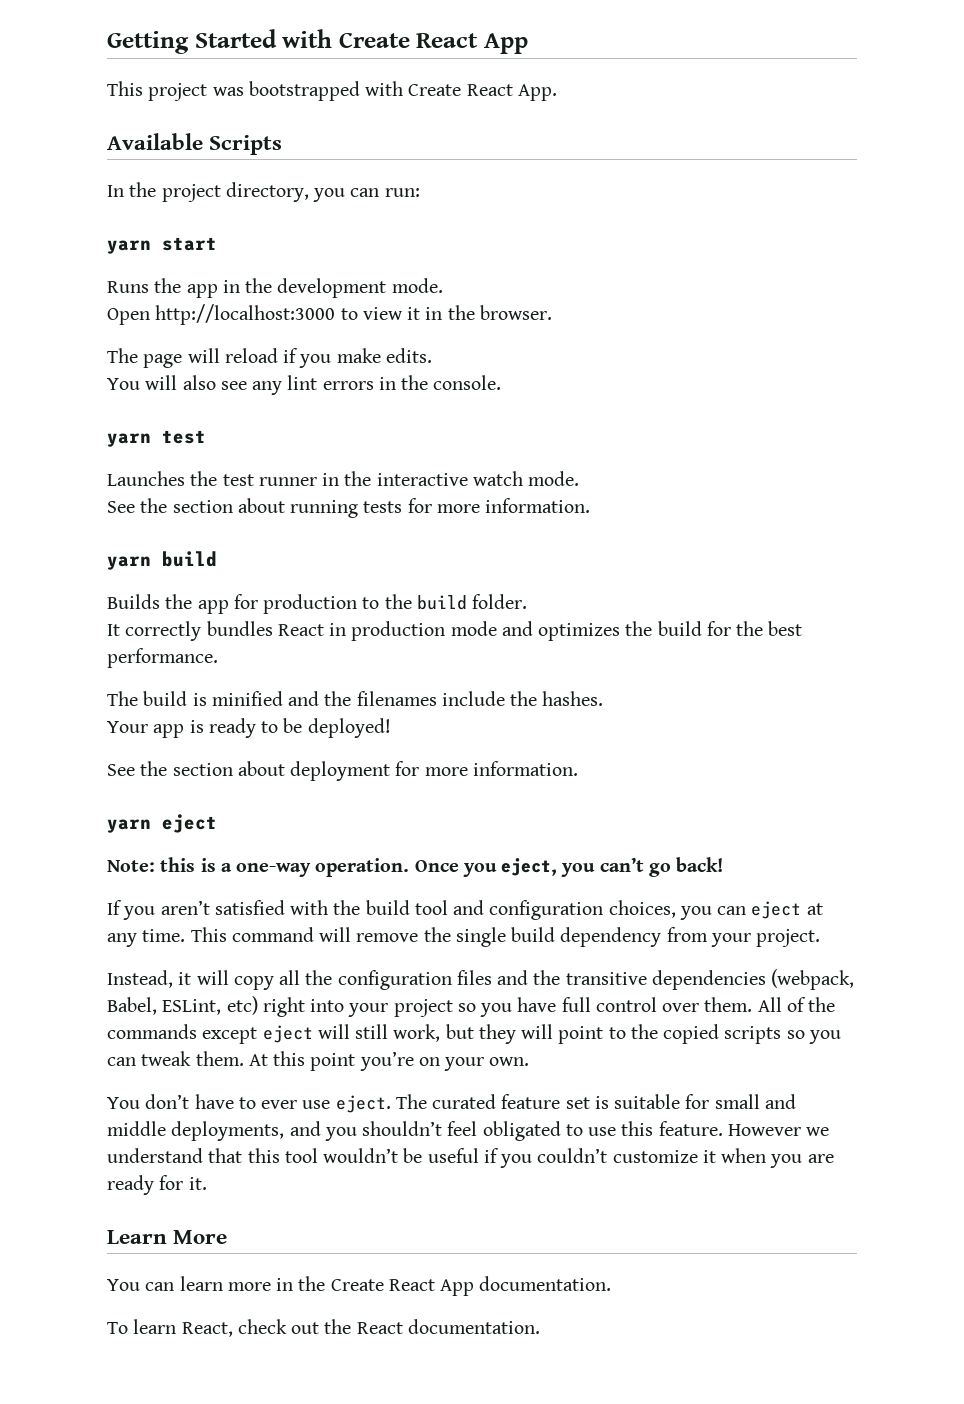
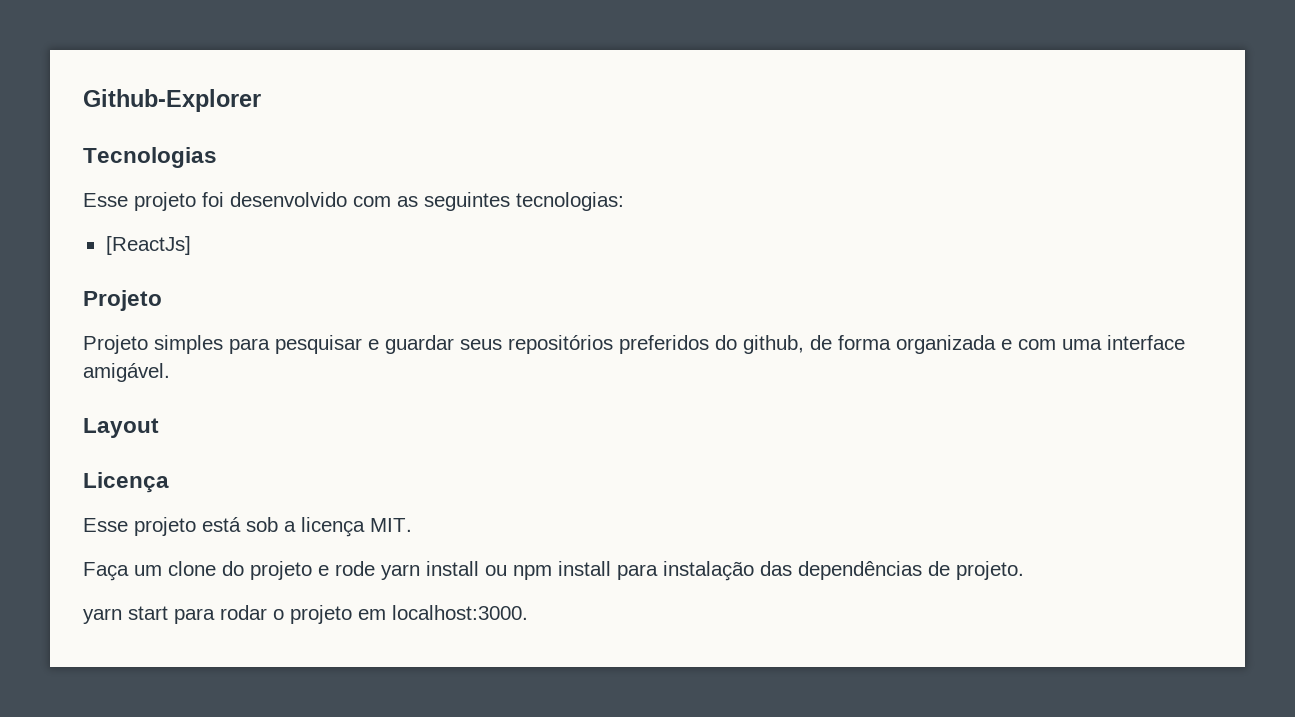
[107,29,529,54] [107,81,557,101] [107,133,283,155] [107,182,420,202] [107,237,217,254] [107,278,443,298] [107,304,552,325] [107,348,432,368] [107,375,502,395] [107,430,206,447] [107,471,580,486] [107,498,591,518] [107,551,217,570] [107,594,528,614] [107,621,803,641] [107,648,218,668] [107,691,604,706] [107,718,391,738] [107,761,578,781] [107,814,217,833] [107,857,724,877] [107,900,823,920] [107,927,821,947] [107,969,855,990] [107,996,836,1017] [107,1024,841,1044] [107,1051,530,1071] [107,1094,796,1113] [107,1121,830,1141] [107,1148,834,1168] [107,1175,207,1195] [107,1230,228,1244] [107,1276,612,1296] [107,1319,540,1337] Getting Started with Create React App // This project was bootstrapped with Create React App. // Available Scripts // In the project directory, you can run: // yarn start // Runs the app in the development mode. // Open http://localhost:3000 to view it in the browser. // The page will reload if you make edits. // You will also see any lint errors in the console. // yarn test // Launches the test runner in the interactive watch mode. // See the section about running tests for more information. // yarn build // Builds the app for production to the build folder. // It correctly bundles React in production mode and optimizes the build for the best performance. // The build is minified and the filenames include the hashes. // Your app is ready to be deployed! // See the section about deployment for more information. // yarn eject // Note: this is a one-way operation. Once you eject, you can’t go back! // If you aren’t satisfied with the build tool and configuration choices, you can eject at any time. This command will remove the single build dependency from your project. // Instead, it will copy all the configuration files and the transitive dependencies (webpack, Babel, ESLint, etc) right into your project so you have full control over them. All of the commands except eject will still work, but they will point to the copied scripts so you can tweak them. At this point you’re on your own. // You don’t have to ever use eject. The curated feature set is suitable for small and middle deployments, and you shouldn’t feel obligated to use this feature. However we understand that this tool wouldn’t be useful if you couldn’t customize it when you are ready for it. // Learn More // You can learn more in the Create React App documentation. // To learn React, check out the React documentation. -> [83,89,261,112] [83,147,217,168] [83,192,624,211] [105,236,191,255] [83,290,162,311] [83,335,1185,354] [83,363,170,382] [83,418,159,438] [83,472,169,493] [83,517,412,537] [83,561,1024,581] [83,605,528,624] Github-Explorer // Tecnologias // Esse projeto foi desenvolvido com as seguintes tecnologias: // [ReactJs] // Projeto // Projeto simples para pesquisar e guardar seus repositórios preferidos do github, de forma organizada e com uma interface amigável. // Layout // Licença // Esse projeto está sob a licença MIT. // Faça um clone do projeto e rode yarn install ou npm install para instalação das dependências de projeto. // yarn start para rodar o projeto em localhost:3000.

